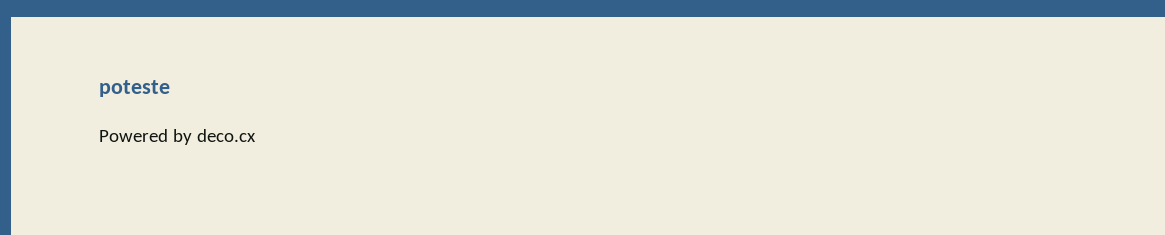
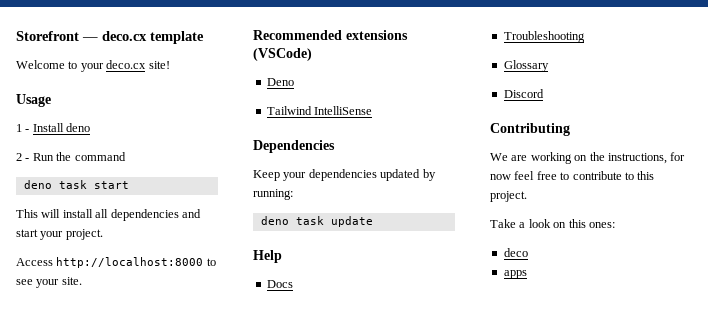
[99,80,170,97] [99,129,256,145] poteste // Powered by deco.cx -> [16,31,204,44] [16,60,170,72] [16,94,51,107] [16,123,91,132] [16,152,126,161] [23,180,129,189] [16,209,201,221] [16,229,103,240] [16,257,216,268] [16,277,82,288] [253,30,408,40] [253,48,312,61] [266,78,294,86] [266,106,373,115] [253,140,335,153] [253,169,436,181] [253,189,293,200] [260,216,373,227] [253,250,282,263] [266,280,293,288] [503,31,585,43] [503,60,549,72] [503,89,544,98] [490,123,570,136] [490,152,686,164] [490,171,655,180] [490,191,527,202] [490,219,615,228] [503,248,528,257] [503,270,527,279] Storefront — deco.cx template // Welcome to your deco.cx site! // Usage // 1 - Install deno // 2 - Run the command // deno task start // This will install all dependencies and start your project. // Access http://localhost:8000 to see your site. // Recommended extensions (VSCode) // Deno // Tailwind IntelliSense // Dependencies // Keep your dependencies updated by running: // deno task update // Help // Docs // Troubleshooting // Glossary // Discord // Contributing // We are working on the instructions, for now feel free to contribute to this project. // Take a look on this ones: // deco // apps

